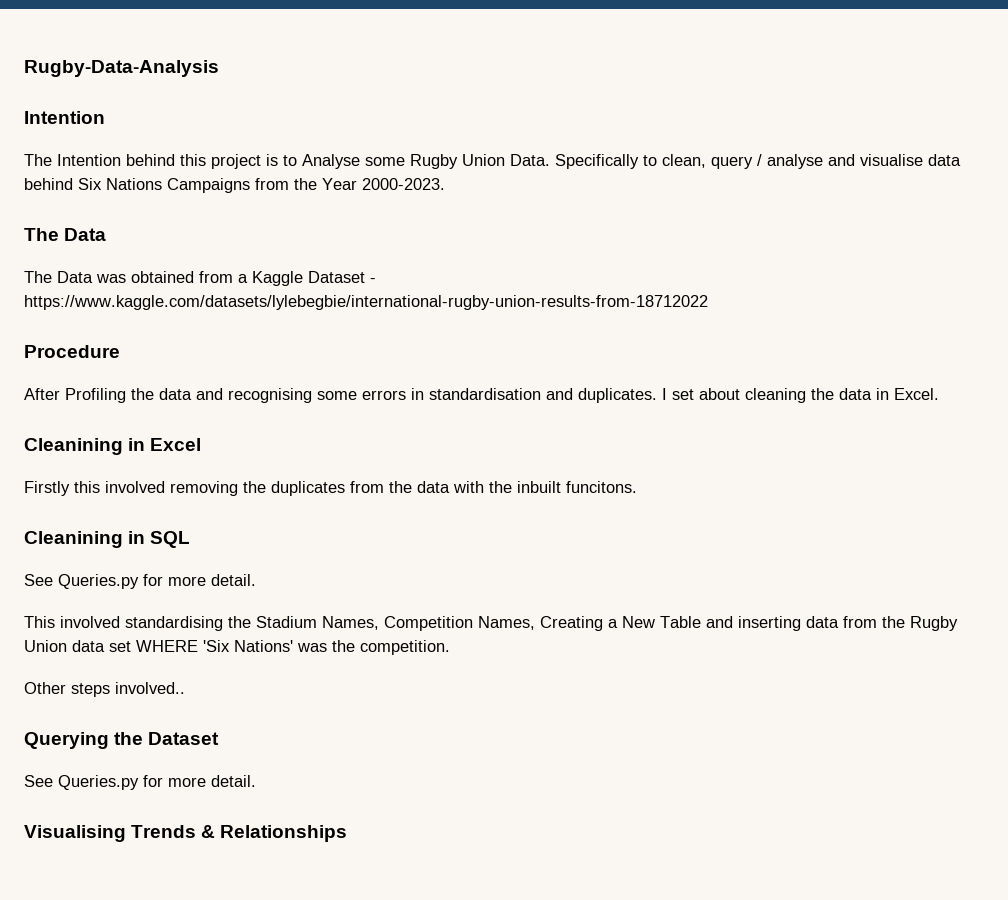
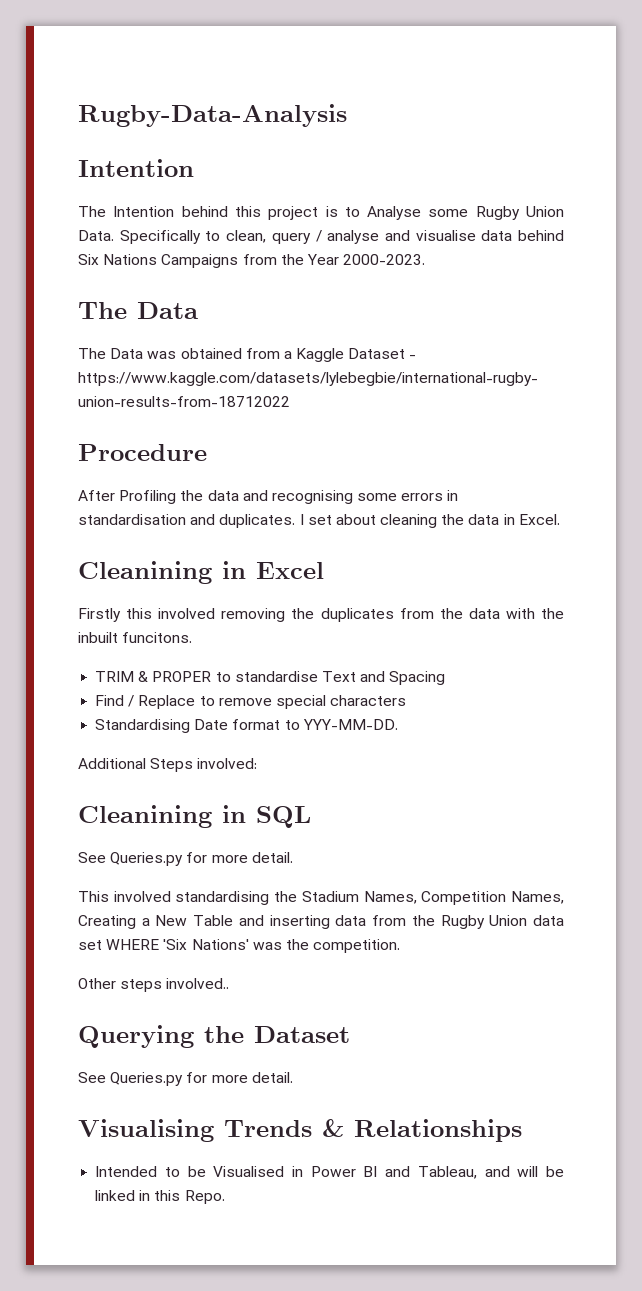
(637, 487) none -> [95,671,446,685] [95,695,407,709] [95,719,398,733] [78,758,258,772] // TRIM & PROPER to standardise Text and Spacing // Find / Replace to remove special characters // Standardising Date format to YYY-MM-DD. // Additional Steps involved:
(348, 833) none -> [95,1166,565,1179] [95,1190,225,1204] // Intended to be Visualised in Power BI and Tableau, and will be linked in this Repo.

